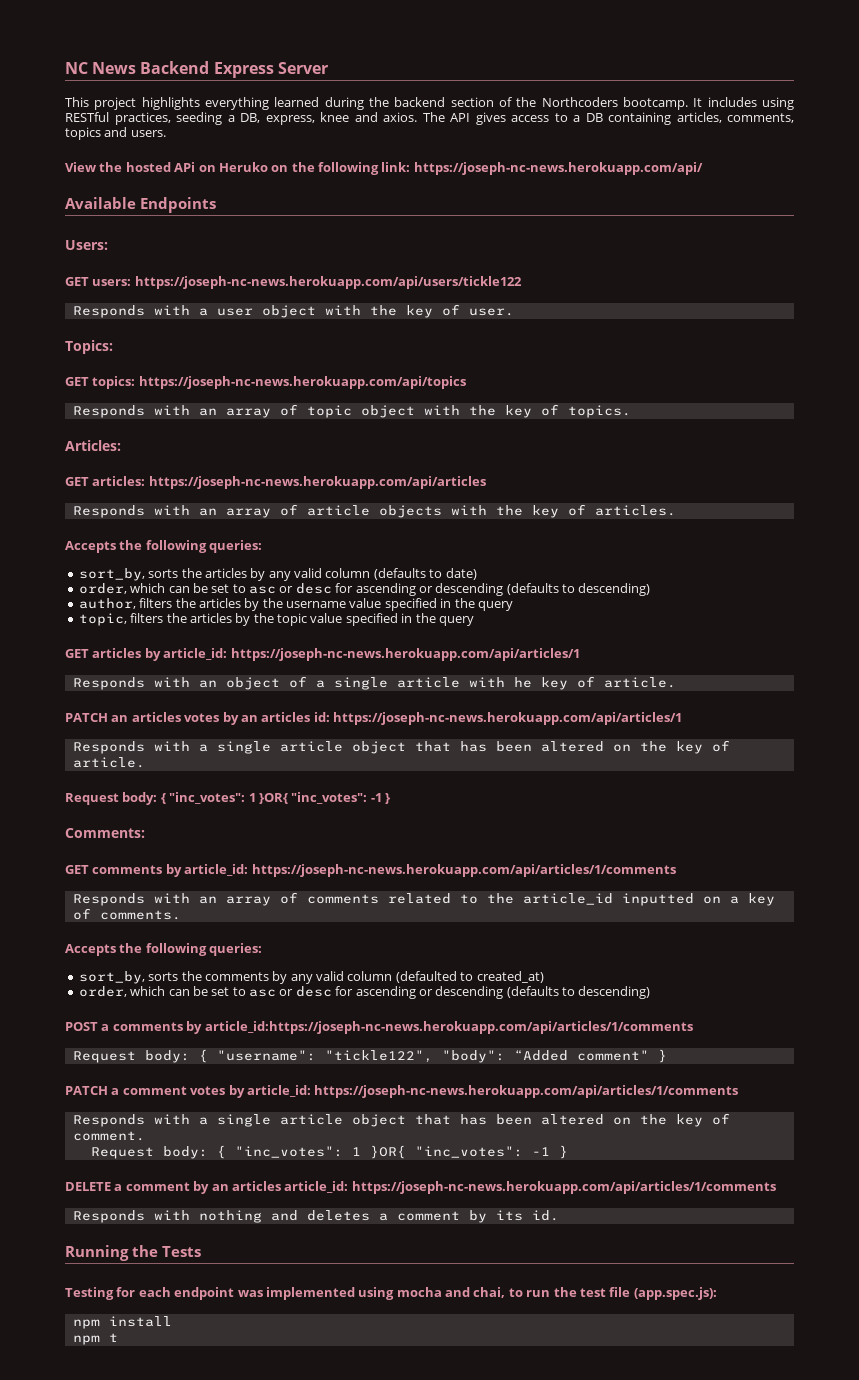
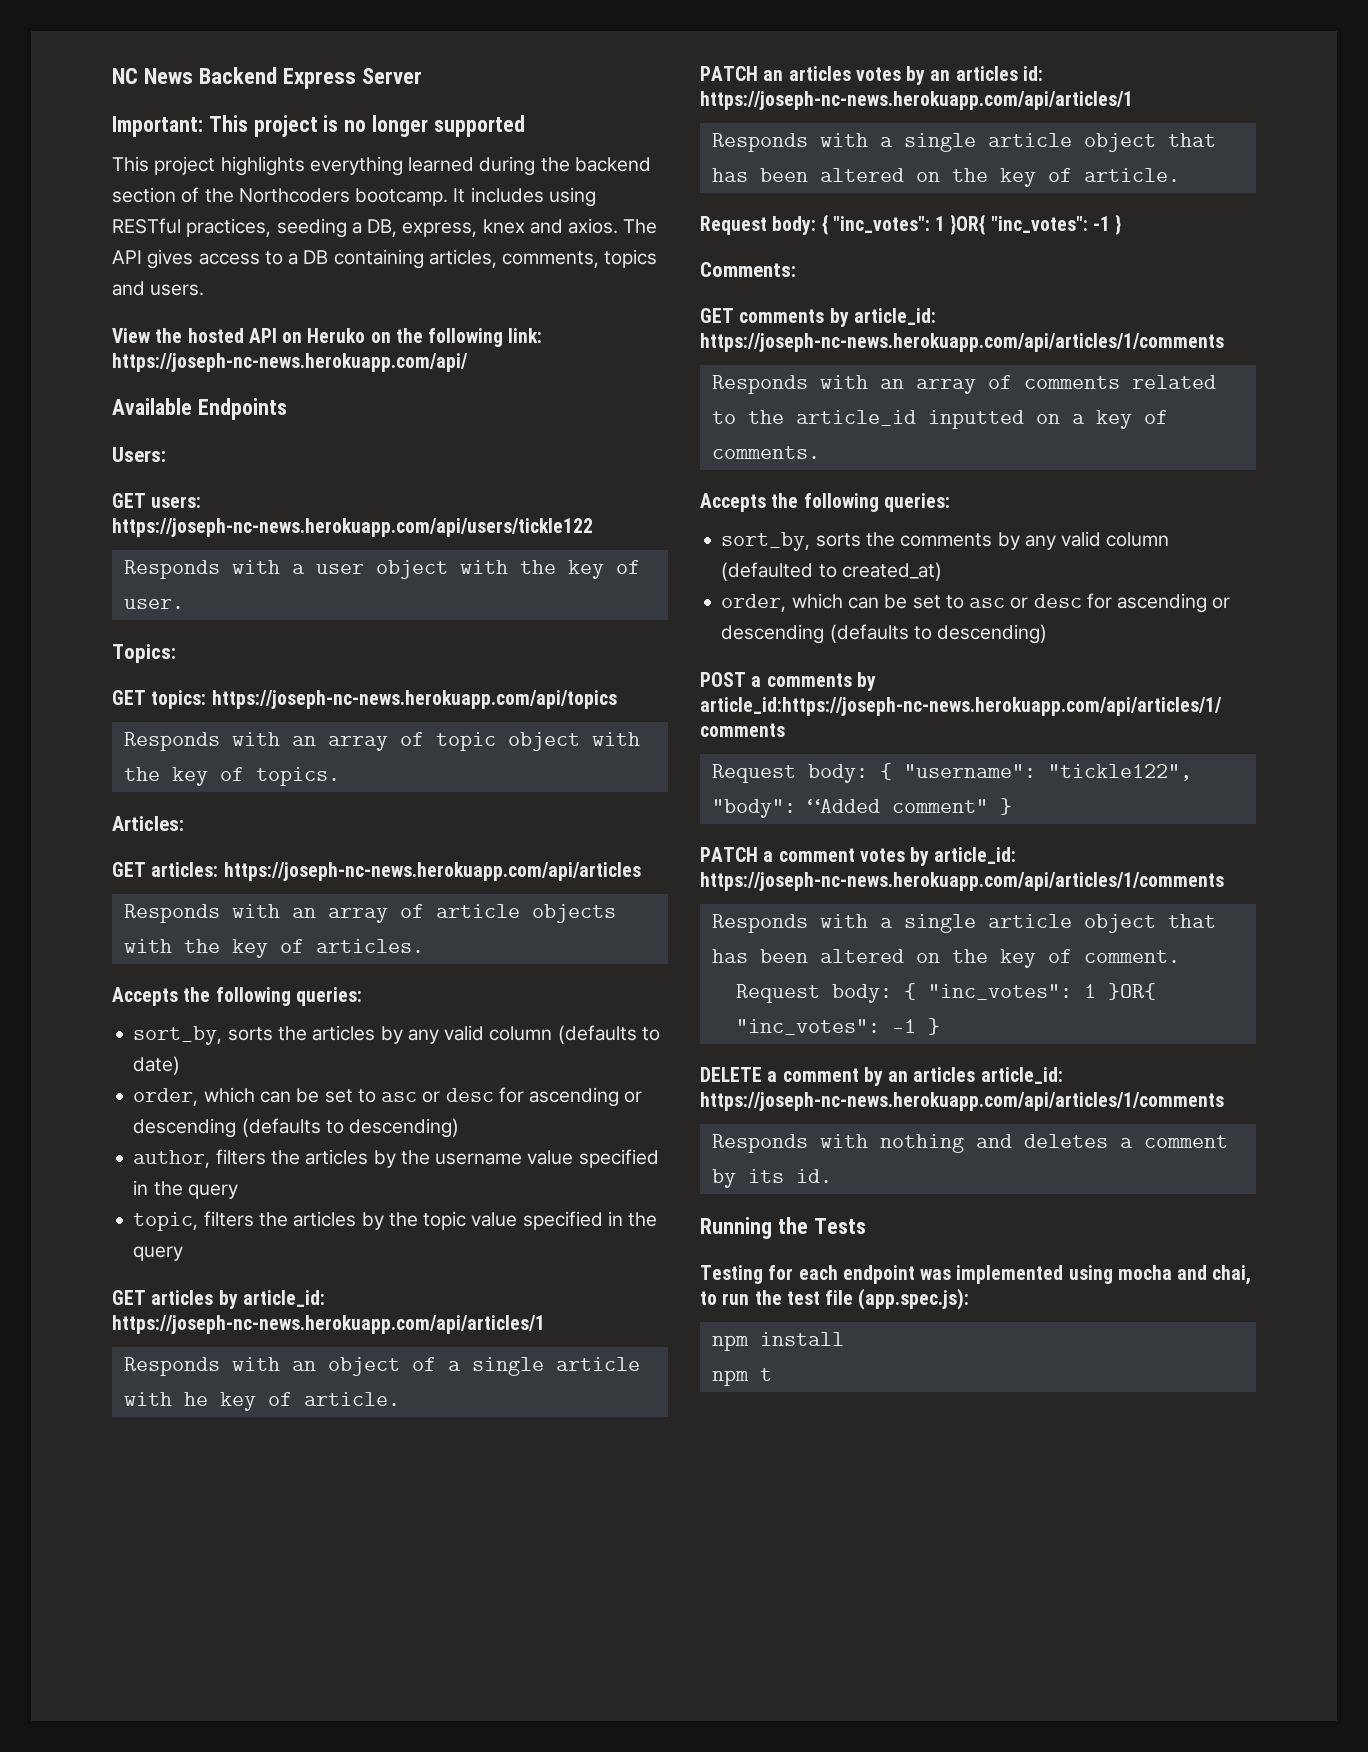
(328, 68) none -> [112,115,525,137] // Important: This project is no longer supported
[320,112,349,122] knee -> [482,219,525,234] knex
[174,162,196,172] APi -> [248,328,277,343] API

